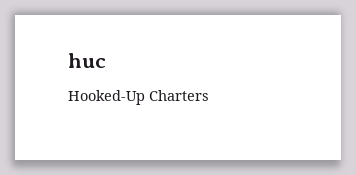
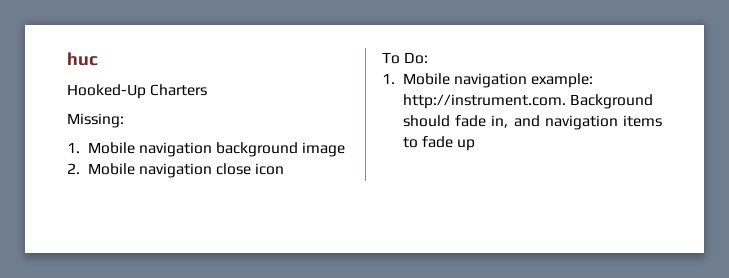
(209, 95) none -> [67,113,124,128] [67,142,346,157] [67,163,285,178] [382,52,429,64] [382,73,594,88] [402,94,653,109] [402,115,662,130] [402,136,476,151] // Missing: // 1. Mobile navigation background image // 2. Mobile navigation close icon // To Do: // 1. Mobile navigation example: http://instrument.com. Background should fade in, and navigation items to fade up

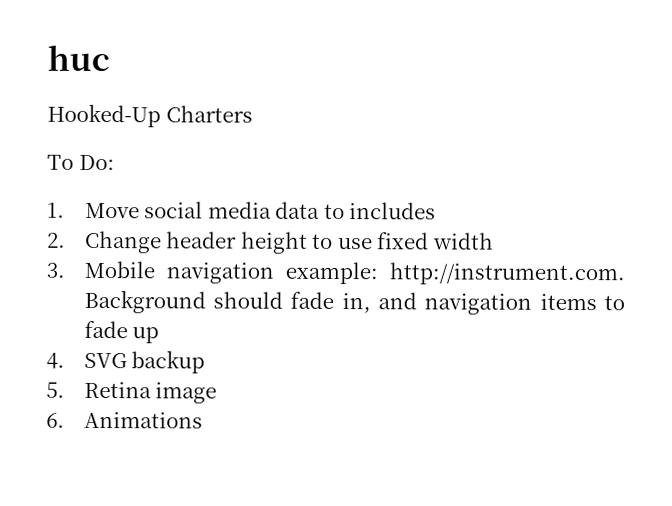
[67,113,124,128] [67,142,346,157] [67,163,285,178] [382,52,429,64] [382,73,395,84] Missing: // 1. Mobile navigation background image // 2. Mobile navigation close icon // To Do: // 1. -> [47,154,115,171] [47,201,437,220] [47,230,494,254] [46,262,65,278] To Do: // 1. Move social media data to includes // 2. Change header height to use fixed width // 3.
(476, 145) none -> [46,350,206,374] [46,381,218,404] [46,411,203,429] // 4. SVG backup // 5. Retina image // 6. Animations

